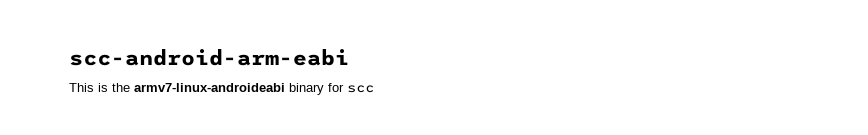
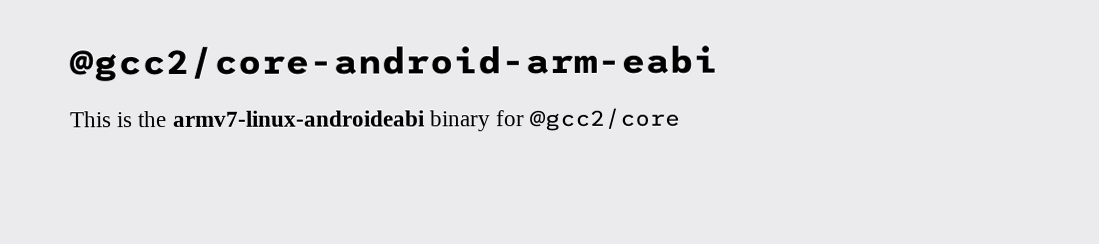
[69,49,349,66] scc-android-arm-eabi -> [69,45,718,82] @gcc2/core-android-arm-eabi
[347,85,374,93] scc -> [529,107,682,132] @gcc2/core

